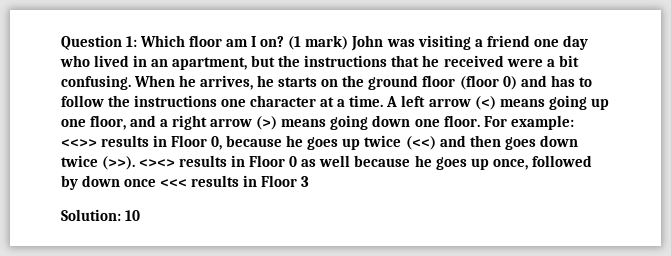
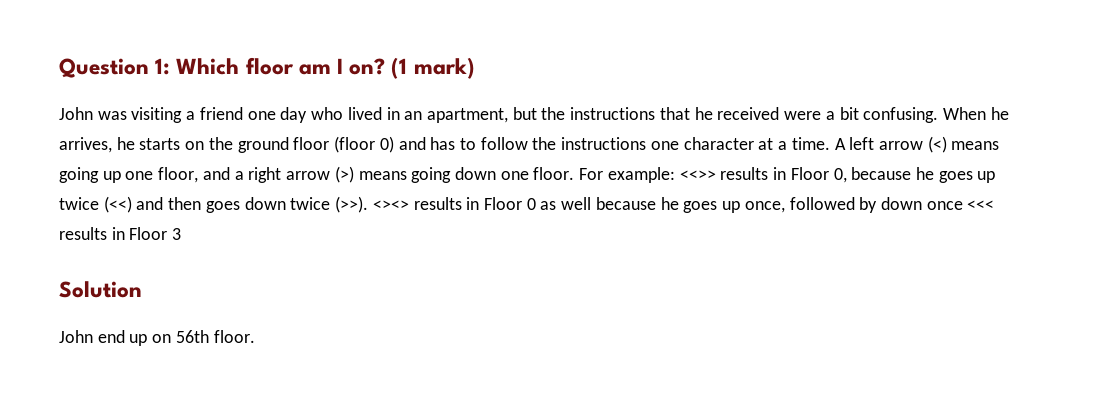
(349, 42) none -> (475, 68) //
[61,209,141,221] Solution: 10 -> [59,281,142,298] [59,330,255,346] Solution // John end up on 56th floor.

